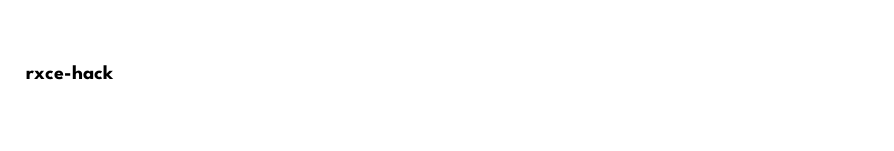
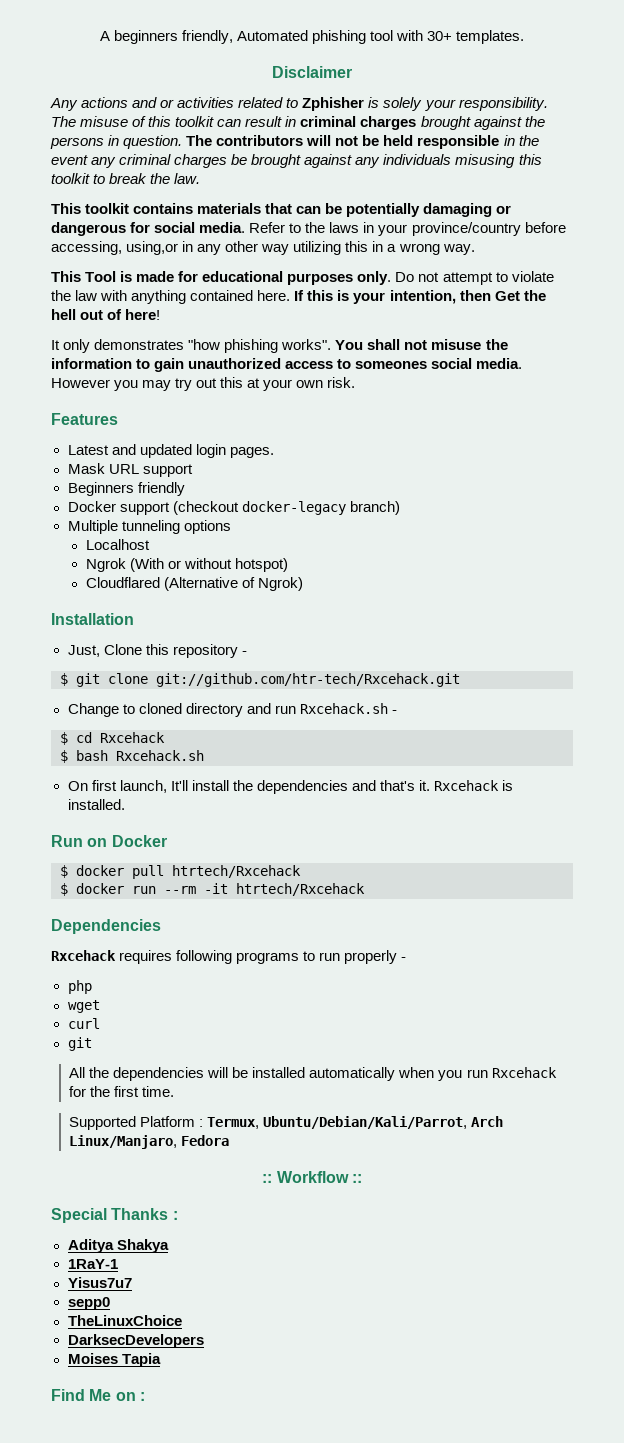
[26,65,114,80] rxce-hack -> [99,30,525,44] [272,66,352,78] [50,97,548,111] [51,116,545,130] [50,135,539,149] [51,154,542,168] [51,173,201,184] [51,203,512,217] [51,222,566,236] [51,241,475,255] [51,271,554,285] [51,290,546,304] [51,309,161,320] [51,339,508,353] [51,358,523,372] [51,377,356,391] [51,413,118,425] [67,444,274,458] [67,463,193,477] [67,482,185,496] [67,501,400,515] [67,520,231,534] [85,539,150,550] [85,558,288,572] [85,577,303,591] [51,613,134,625] [67,644,247,658] [60,673,460,687] [67,703,397,717] [60,732,165,745] [60,750,204,763] [67,780,514,794] [67,799,125,810] [51,835,167,847] [60,865,301,879] [60,883,365,896] [51,919,161,934] [51,950,407,964] [67,980,92,994] [67,1000,100,1013] [67,1018,100,1029] [67,1037,92,1051] [69,1067,557,1081] [69,1086,175,1097] [69,1116,504,1130] [69,1135,230,1149] [262,1171,362,1183] [51,1208,178,1223] [67,1239,169,1253] [67,1259,118,1269] [67,1277,132,1288] [67,1297,110,1310] [67,1315,182,1326] [67,1334,204,1348] [67,1353,161,1367] [51,1389,145,1401] A beginners friendly, Automated phishing tool with 30+ templates. // Disclaimer // Any actions and or activities related to Zphisher is solely your responsibility. The misuse of this toolkit can result in criminal charges brought against the persons in question. The contributors will not be held responsible in the event any criminal charges be brought against any individuals misusing this toolkit to break the law. // This toolkit contains materials that can be potentially damaging or dangerous for social media. Refer to the laws in your province/country before accessing, using,or in any other way utilizing this in a wrong way. // This Tool is made for educational purposes only. Do not attempt to violate the law with anything contained here. If this is your intention, then Get the hell out of here! // It only demonstrates "how phishing works". You shall not misuse the information to gain unauthorized access to someones social media. However you may try out this at your own risk. // Features // Latest and updated login pages. // Mask URL support // Beginners friendly // Docker support (checkout docker-legacy branch) // Multiple tunneling options // Localhost // Ngrok (With or without hotspot) // Cloudflared (Alternative of Ngrok) // Installation // Just, Clone this repository - // $ git clone git://github.com/htr-tech/Rxcehack.git // Change to cloned directory and run Rxcehack.sh - // $ cd Rxcehack // $ bash Rxcehack.sh // On first launch, It'll install the dependencies and that's it. Rxcehack is installed. // Run on Docker // $ docker pull htrtech/Rxcehack // $ docker run --rm -it htrtech/Rxcehack // Dependencies // Rxcehack requires following programs to run properly - // php // wget // curl // git // All the dependencies will be installed automatically when you run Rxcehack for the first time. // Supported Platform : Termux, Ubuntu/Debian/Kali/Parrot, Arch Linux/Manjaro, Fedora // :: Workflow :: // Special Thanks : // Aditya Shakya // 1RaY-1 // Yisus7u7 // sepp0 // TheLinuxChoice // DarksecDevelopers // Moises Tapia // Find Me on :

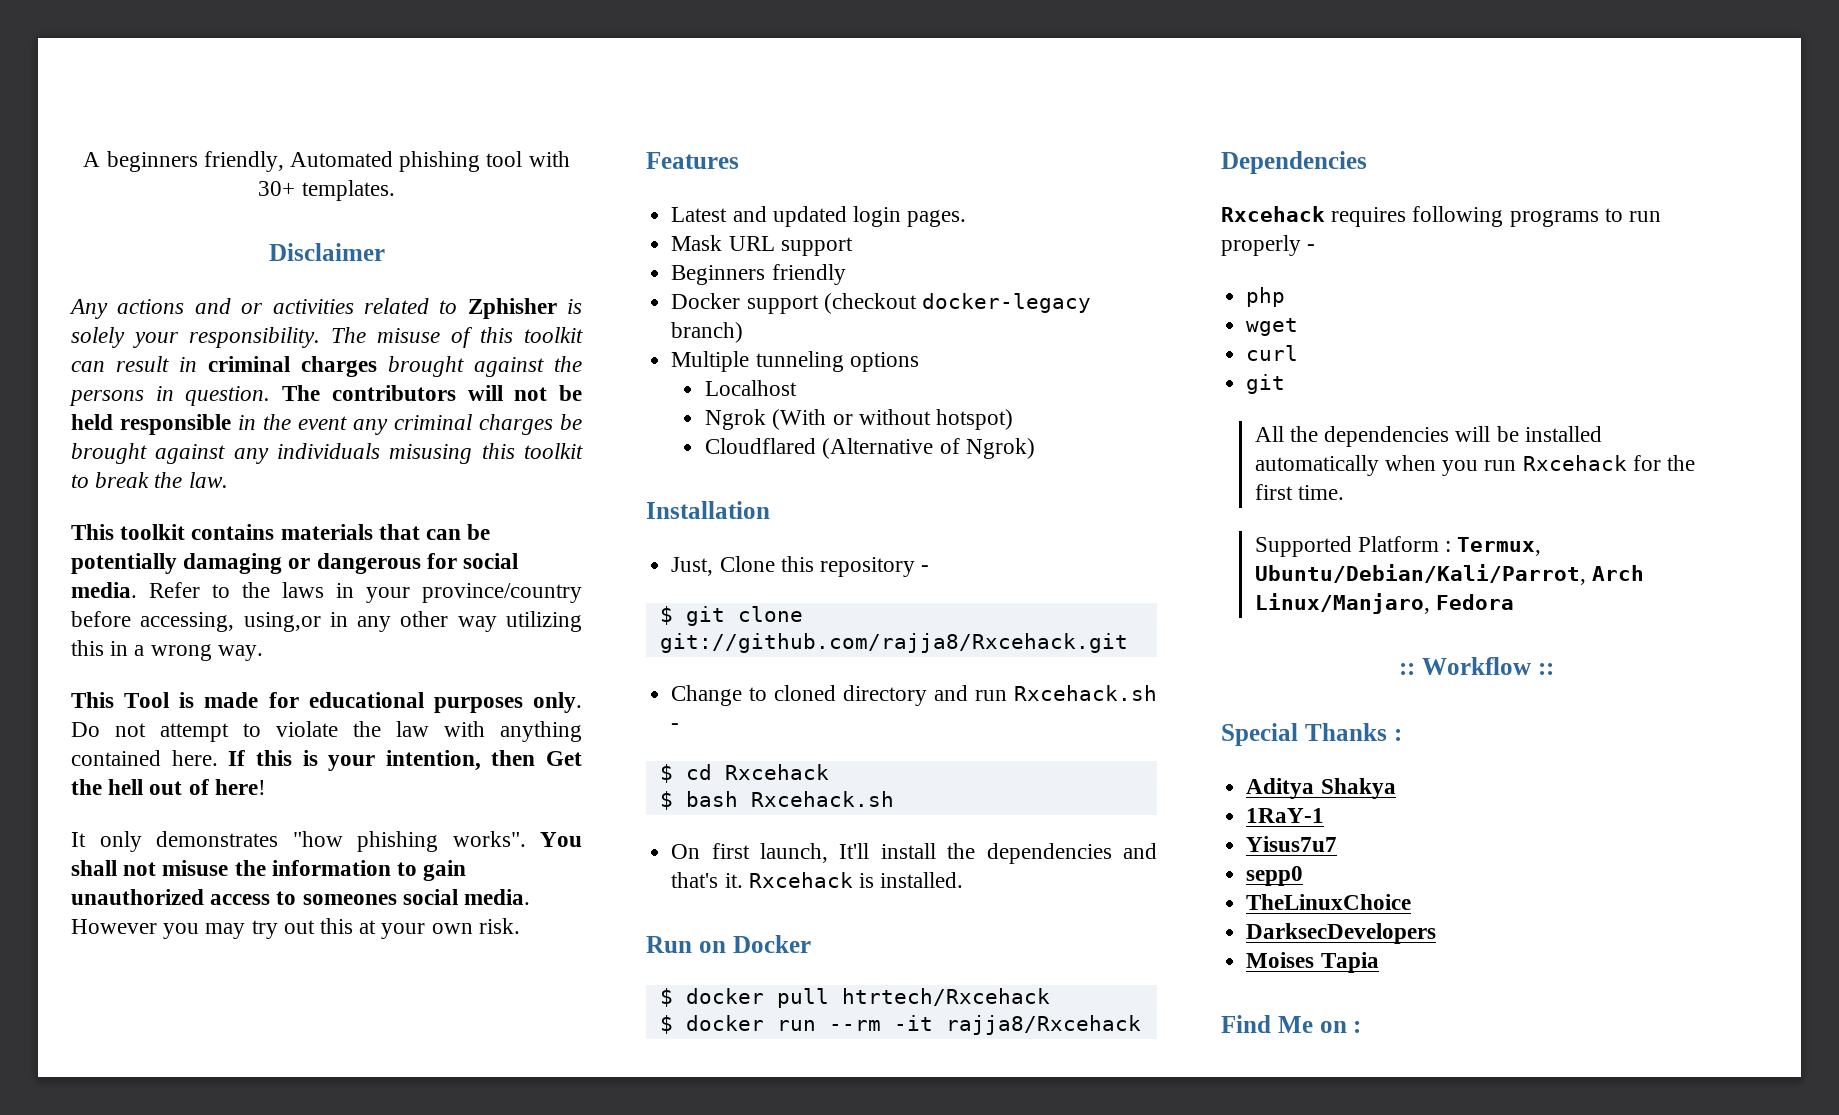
[156,673,460,687] git://github.com/htr-tech/Rxcehack.git -> [659,633,1128,653] git://github.com/rajja8/Rxcehack.git
[236,883,365,896] htrtech/Rxcehack -> [945,1015,1141,1035] rajja8/Rxcehack

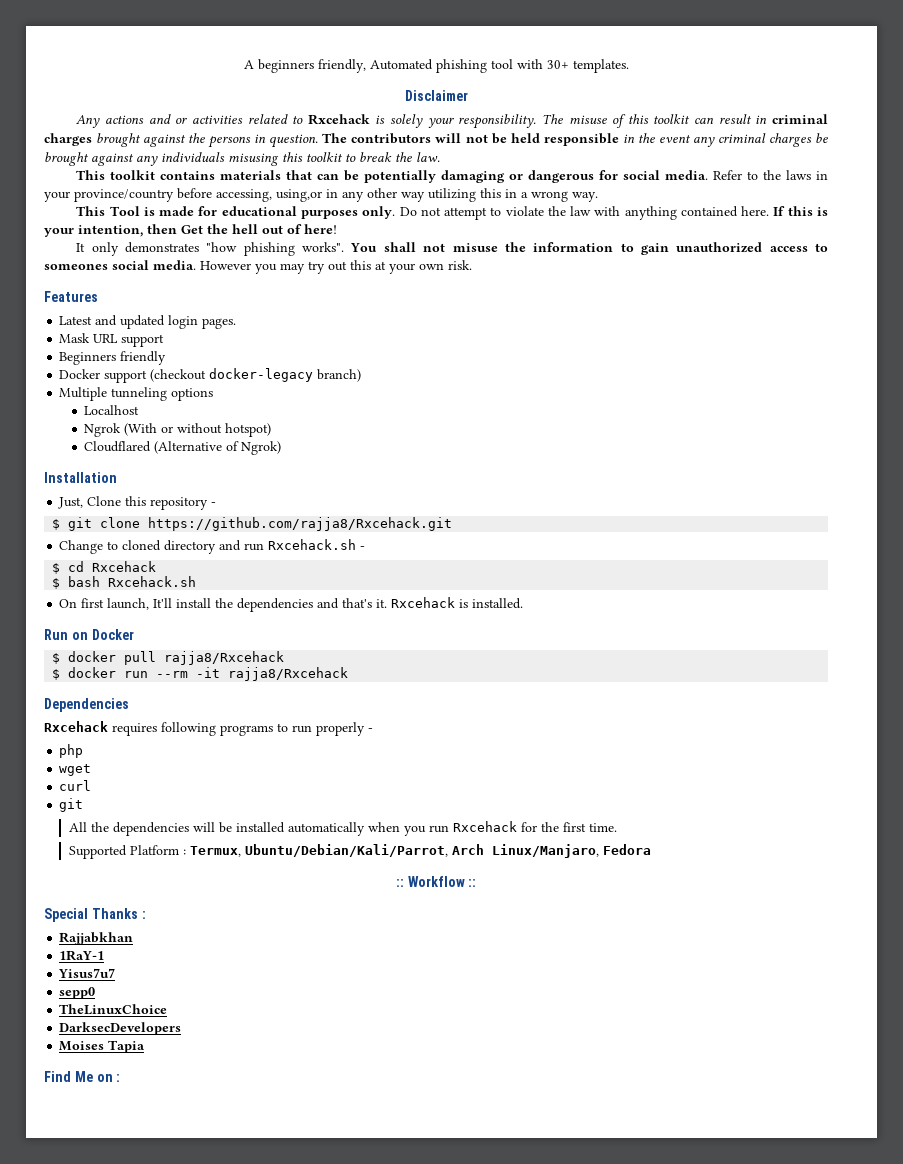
[467,298,557,319] Zphisher -> [307,114,370,125] Rxcehack
[659,633,1128,653] git://github.com/rajja8/Rxcehack.git -> [148,517,453,531] https://github.com/rajja8/Rxcehack.git
[841,988,1050,1006] htrtech/Rxcehack -> [164,651,285,665] rajja8/Rxcehack
[1246,778,1396,799] Aditya Shakya -> [59,932,134,945] Rajjabkhan

